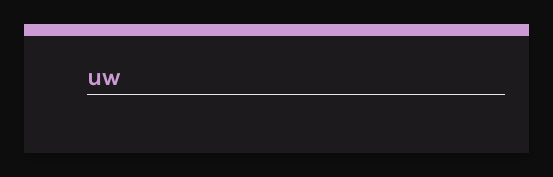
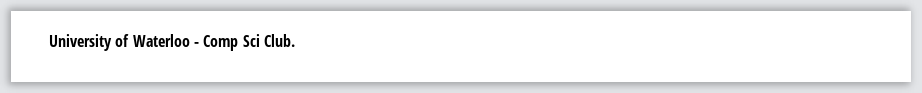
[87,73,121,86] uw -> [49,34,295,51] University of Waterloo - Comp Sci Club.

